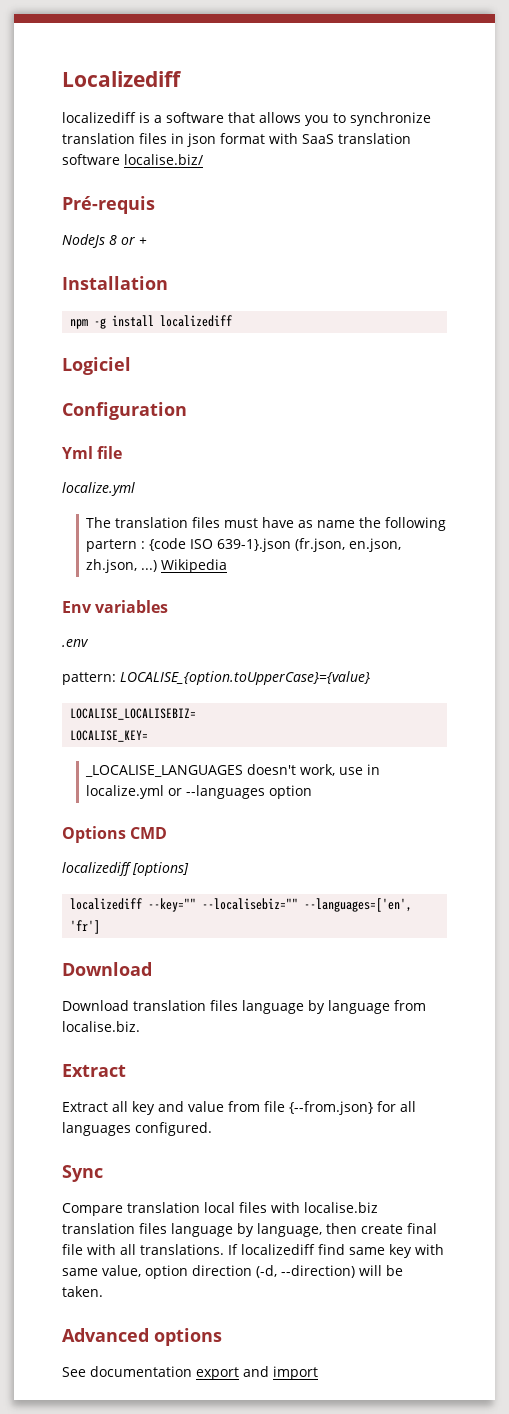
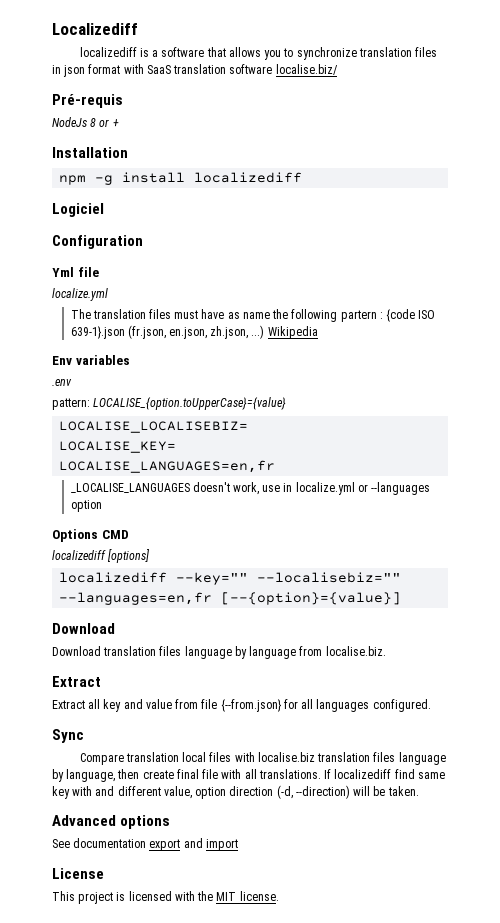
(149, 736) none -> [59,460,276,473] // LOCALISE_LANGUAGES=en,fr
[304,898,413,912] [70,920,101,934] --languages=['en', 'fr'] -> [59,592,402,605] --languages=en,fr [--{option}={value}]
[62,1268,98,1276] same -> [95,786,161,796] and different
(318, 1373) none -> [52,868,104,879] [52,891,279,904] // License // This project is licensed with the MIT license.

